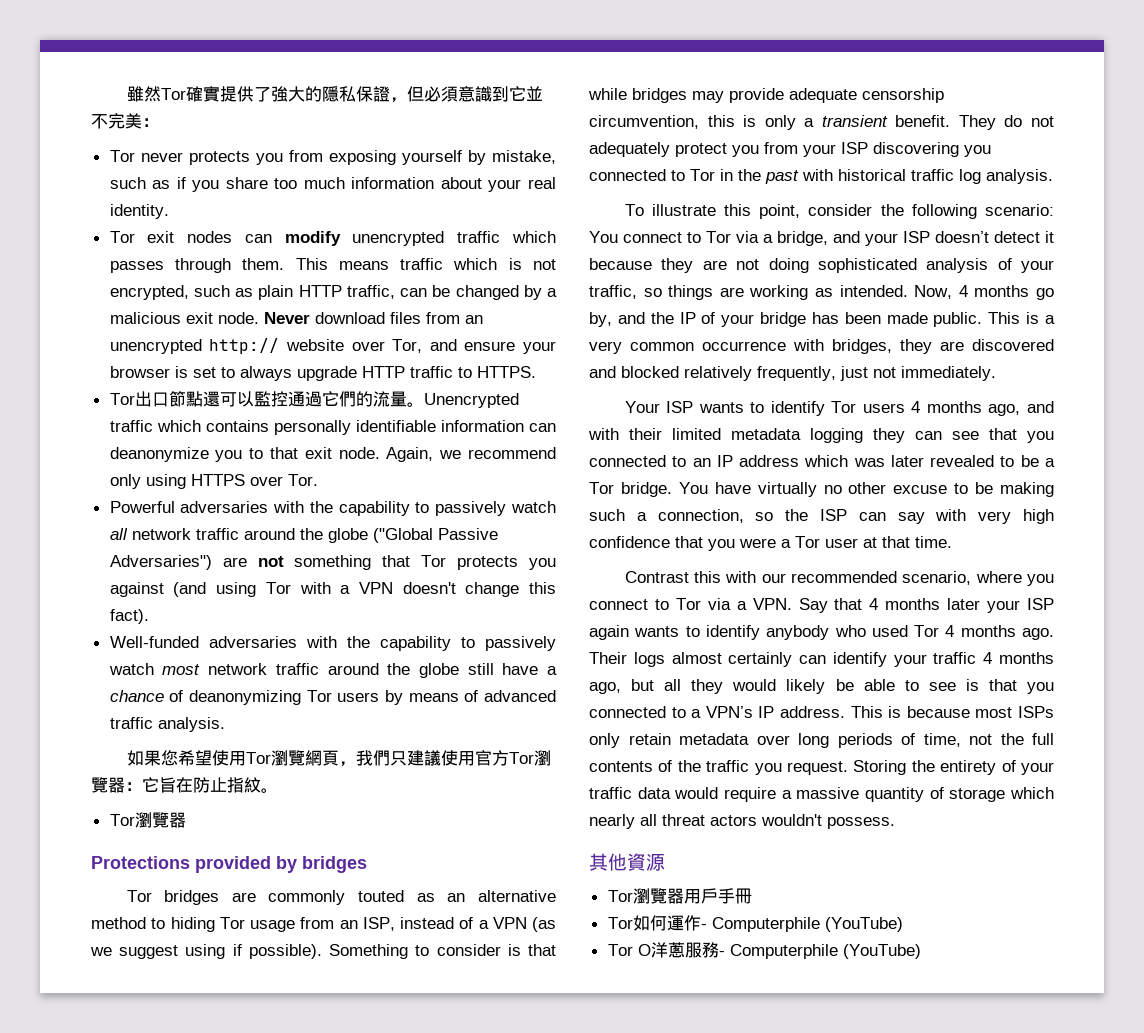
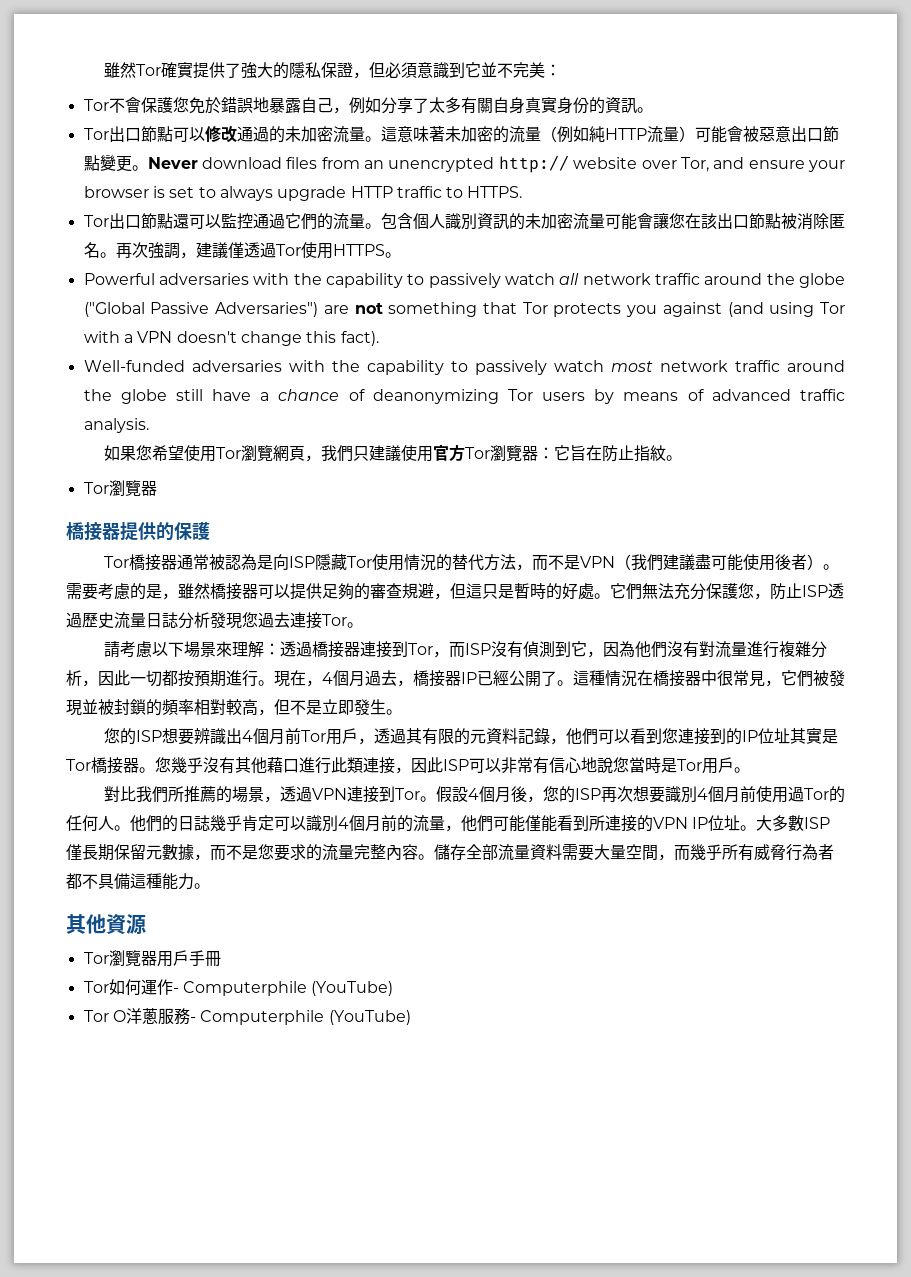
[140,150,556,165] [109,177,556,192] [109,204,169,219] [109,231,556,246] [109,258,557,273] [109,285,557,300] [109,312,259,324] never protects you from exposing yourself by mistake, such as if you share too much information about your real identity. // Tor exit nodes can modify unencrypted traffic which passes through them. This means traffic which is not encrypted, such as plain HTTP traffic, can be changed by a malicious exit node. -> [108,97,653,114] [83,126,839,143] [83,154,148,172] 不會保護您免於錯誤地暴露自己，例如分享了太多有關自身真實身份的資訊。 // Tor出口節點可以修改通過的未加密流量。這意味著未加密的流量（例如純HTTP流量）可能會被惡意出口節點變更。
[423,393,519,408] [109,420,556,435] [109,447,556,462] [109,474,318,489] Unencrypted traffic which contains personally identifiable information can deanonymize you to that exit node. Again, we recommend only using HTTPS over Tor. -> [380,213,845,230] [83,242,401,259] 包含個人識別資訊的未加密流量可能會讓您在該出口節點被消除匿名。再次強調，建議僅透過Tor使用HTTPS。
[91,856,367,873] [126,890,557,905] [91,917,556,932] [90,944,556,959] [588,88,944,103] [589,115,1054,130] [589,142,991,157] [589,169,1053,184] [624,204,1054,219] [589,231,1054,246] [589,258,1054,273] [589,285,1054,300] [589,312,1055,327] [589,339,1054,354] [589,366,996,381] [624,401,1054,416] [588,428,1054,443] [589,455,1055,467] [589,482,1054,497] [589,509,1054,524] [589,536,952,551] [624,571,1054,586] [589,598,1054,613] [589,625,1054,640] [589,652,1054,667] [589,679,1054,694] [589,706,1054,718] [589,733,1054,748] [589,760,1054,775] [589,787,1054,802] [589,814,895,829] Protections provided by bridges // Tor bridges are commonly touted as an alternative method to hiding Tor usage from an ISP, instead of a VPN (as we suggest using if possible). Something to consider is that while bridges may provide adequate censorship circumvention, this is only a transient benefit. They do not adequately protect you from your ISP discovering you connected to Tor in the past with historical traffic log analysis. // To illustrate this point, consider the following scenario: You connect to Tor via a bridge, and your ISP doesn’t detect it because they are not doing sophisticated analysis of your traffic, so things are working as intended. Now, 4 months go by, and the IP of your bridge has been made public. This is a very common occurrence with bridges, they are discovered and blocked relatively frequently, just not immediately. // Your ISP wants to identify Tor users 4 months ago, and with their limited metadata logging they can see that you connected to an IP address which was later revealed to be a Tor bridge. You have virtually no other excuse to be making such a connection, so the ISP can say with very high confidence that you were a Tor user at that time. // Contrast this with our recommended scenario, where you connect to Tor via a VPN. Say that 4 months later your ISP again wants to identify anybody who used Tor 4 months ago. Their logs almost certainly can identify your traffic 4 months ago, but all they would likely be able to see is that you connected to a VPN’s IP address. This is because most ISPs only retain metadata over long periods of time, not the full contents of the traffic you request. Storing the entirety of your traffic data would require a massive quantity of storage which nearly all threat actors wouldn't possess. -> [66,521,210,541] [103,554,839,571] [66,583,844,600] [66,612,363,629] [103,641,827,658] [66,670,845,687] [66,699,402,716] [103,728,838,745] [66,757,750,774] [103,786,845,803] [66,815,831,832] [66,844,834,861] [66,873,210,890] 橋接器提供的保護 // Tor橋接器通常被認為是向ISP隱藏Tor使用情況的替代方法，而不是VPN（我們建議盡可能使用後者）。需要考慮的是，雖然橋接器可以提供足夠的審查規避，但這只是暫時的好處。它們無法充分保護您，防止ISP透過歷史流量日誌分析發現您過去連接Tor。 // 請考慮以下場景來理解：透過橋接器連接到Tor，而ISP沒有偵測到它，因為他們沒有對流量進行複雜分析，因此一切都按預期進行。現在，4個月過去，橋接器IP已經公開了。這種情況在橋接器中很常見，它們被發現並被封鎖的頻率相對較高，但不是立即發生。 // 您的ISP想要辨識出4個月前Tor用戶，透過其有限的元資料記錄，他們可以看到您連接到的IP位址其實是Tor橋接器。您幾乎沒有其他藉口進行此類連接，因此ISP可以非常有信心地說您當時是Tor用戶。 // 對比我們所推薦的場景，透過VPN連接到Tor。假設4個月後，您的ISP再次想要識別4個月前使用過Tor的任何人。他們的日誌幾乎肯定可以識別4個月前的流量，他們可能僅能看到所連接的VPN IP位址。大多數ISP僅長期保留元數據，而不是您要求的流量完整內容。儲存全部流量資料需要大量空間，而幾乎所有威脅行為者都不具備這種能力。

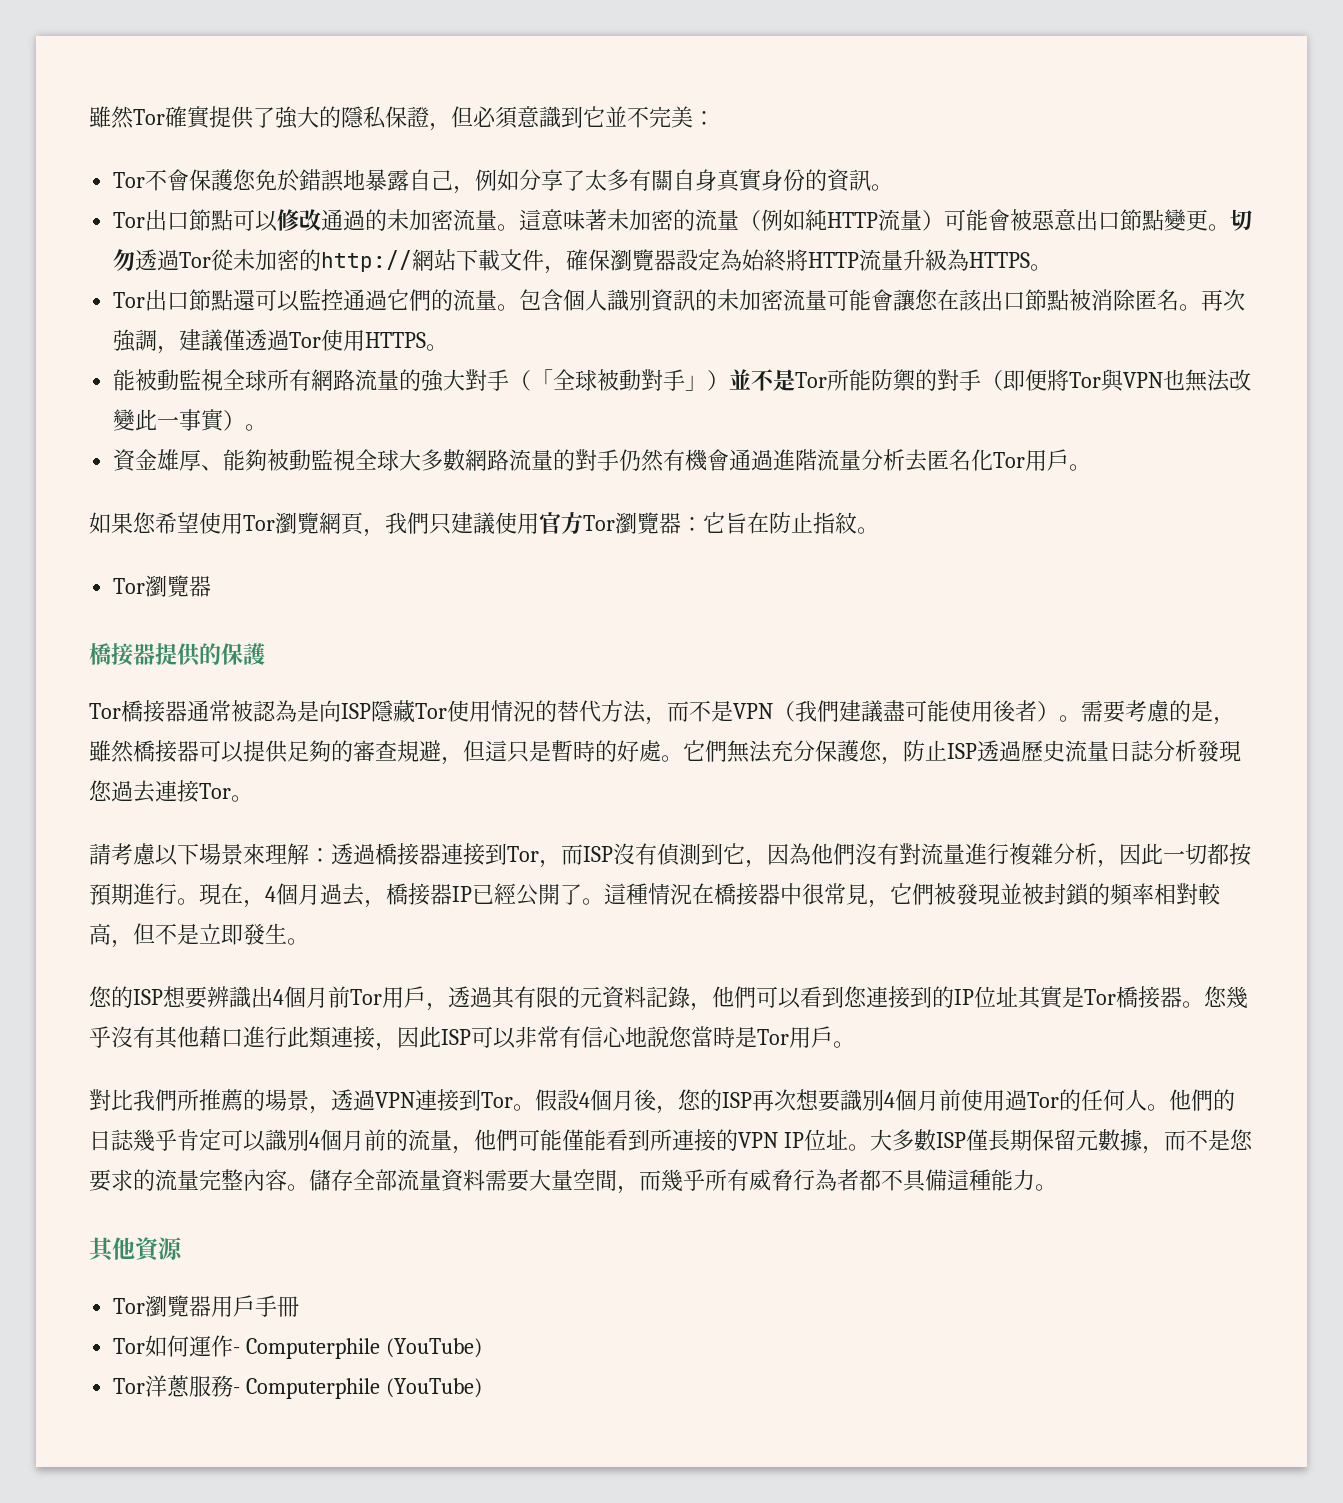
[147,155,846,173] [83,186,523,201] Never download files from an unencrypted http:// website over Tor, and ensure your browser is set to always upgrade HTTP traffic to HTTPS. -> [1230,209,1253,231] [113,249,1053,274] 切勿透過Tor從未加密的http://網站下載文件，確保瀏覽器設定為始終將HTTP流量升級為HTTPS。
[83,273,845,288] [83,302,846,317] [83,331,379,346] [83,360,845,375] [83,389,845,404] [83,418,149,433] Powerful adversaries with the capability to passively watch all network traffic around the globe ("Global Passive Adversaries") are not something that Tor protects you against (and using Tor with a VPN doesn't change this fact). // Well-funded adversaries with the capability to passively watch most network traffic around the globe still have a chance of deanonymizing Tor users by means of advanced traffic analysis. -> [113,369,1252,392] [113,409,268,432] [113,449,1092,472] 能被動監視全球所有網路流量的強大對手（「全球被動對手」）並不是Tor所能防禦的對手（即便將Tor與VPN也無法改變此一事實）。 // 資金雄厚、能夠被動監視全球大多數網路流量的對手仍然有機會通過進階流量分析去匿名化Tor用戶。
[112,1010,126,1022] O -> (146, 1386) none

